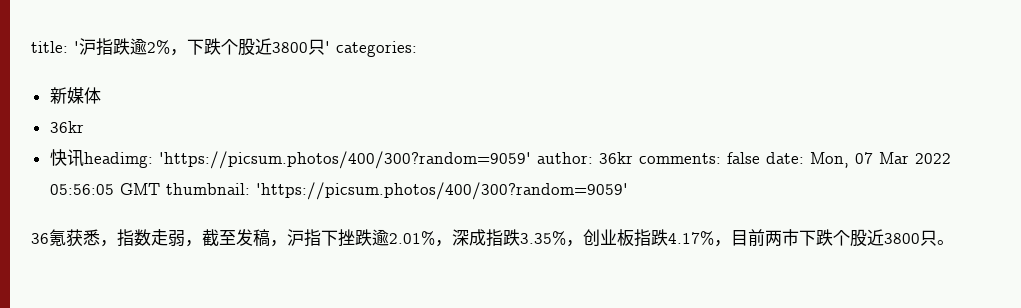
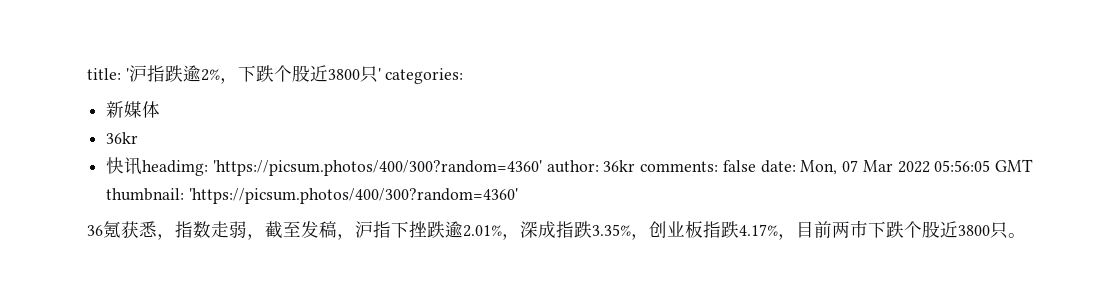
[158,151,531,169] 'https://picsum.photos/400/300?random=9059' -> [212,160,542,176] 'https://picsum.photos/400/300?random=4360'
[255,182,628,200] 'https://picsum.photos/400/300?random=9059' -> [188,188,518,204] 'https://picsum.photos/400/300?random=4360'

